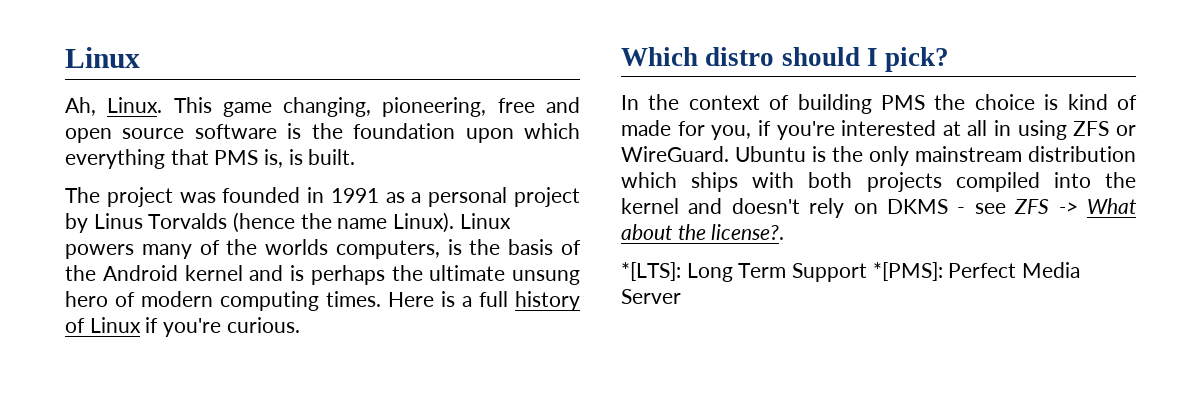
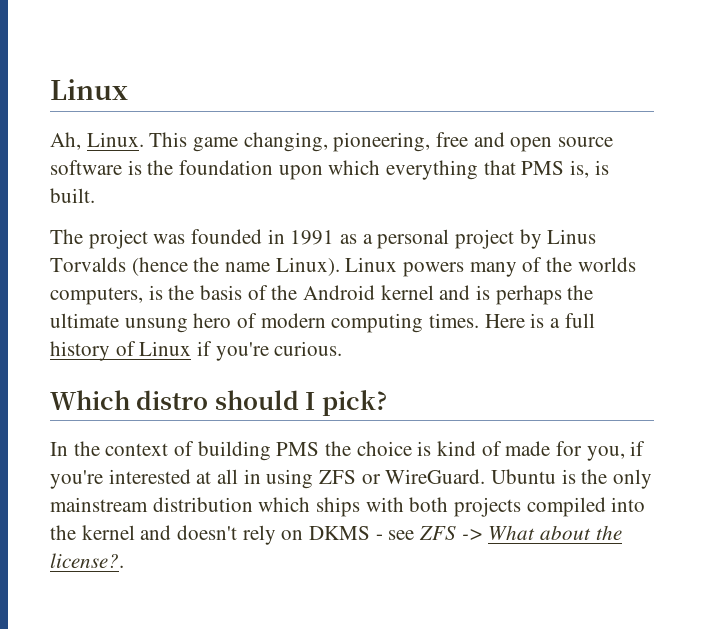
[621,262,1081,282] [621,289,681,304] // *[LTS]: Long Term Support *[PMS]: Perfect Media Server -> (124, 560) none

